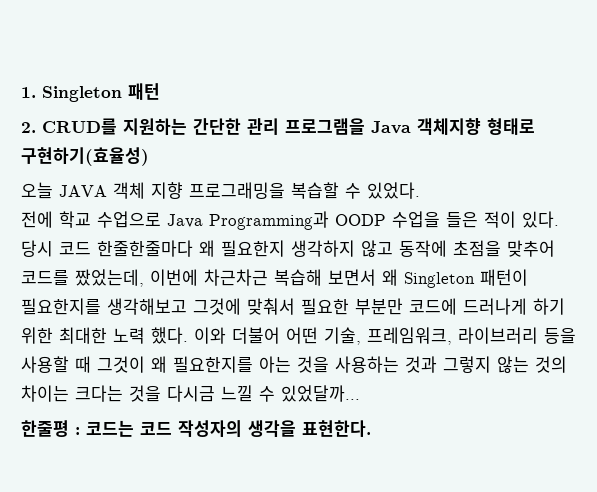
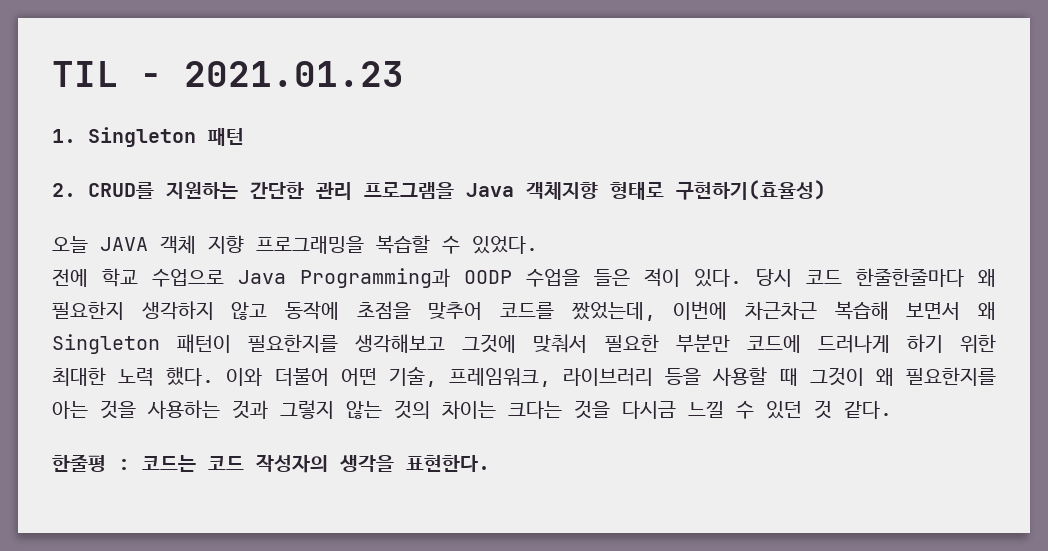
(21, 92) none -> [52,61,404,87] TIL - 2021.01.23 //
[281,385,360,402] 있었달까... -> [766,400,892,419] 있던 것 같다.

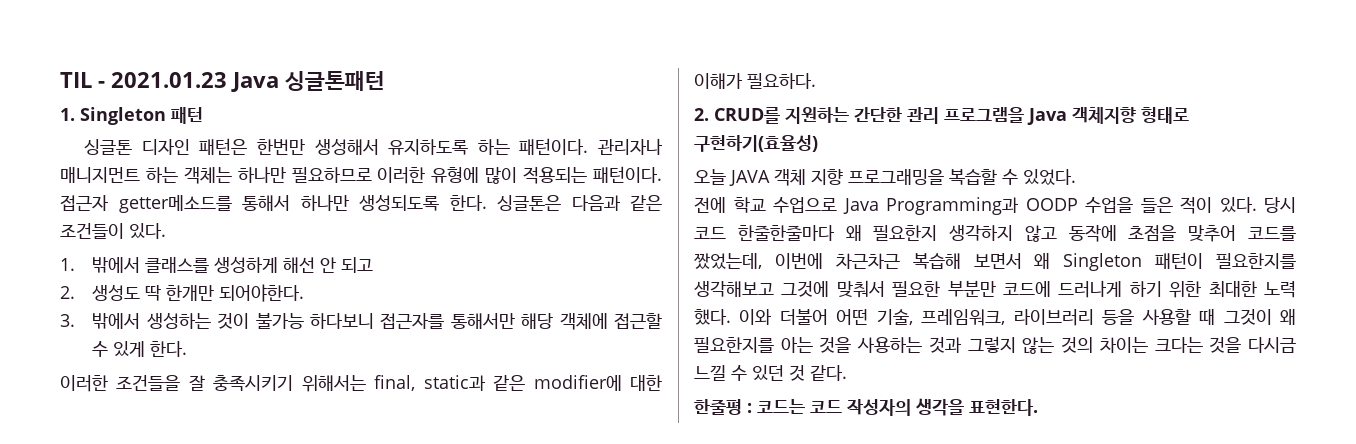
(404, 74) none -> [231,71,385,92] Java 싱글톤패턴
(244, 137) none -> [84,138,663,155] [60,166,663,184] [60,194,662,213] [60,223,166,239] [60,257,374,273] [60,284,305,302] [60,313,662,330] [92,341,188,357] [60,375,663,392] [694,73,816,89] // 싱글톤 디자인 패턴은 한번만 생성해서 유지하도록 하는 패턴이다. 관리자나 매니지먼트 하는 객체는 하나만 필요하므로 이러한 유형에 많이 적용되는 패턴이다. 접근자 getter메소드를 통해서 하나만 생성되도록 한다. 싱글톤은 다음과 같은 조건들이 있다. // 1. 밖에서 클래스를 생성하게 해선 안 되고 // 2. 생성도 딱 한개만 되어야한다. // 3. 밖에서 생성하는 것이 불가능 하다보니 접근자를 통해서만 해당 객체에 접근할 수 있게 한다. // 이러한 조건들을 잘 충족시키기 위해서는 final, static과 같은 modifier에 대한 이해가 필요하다.

